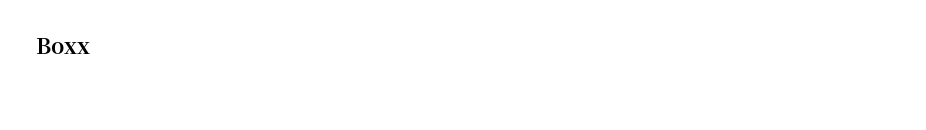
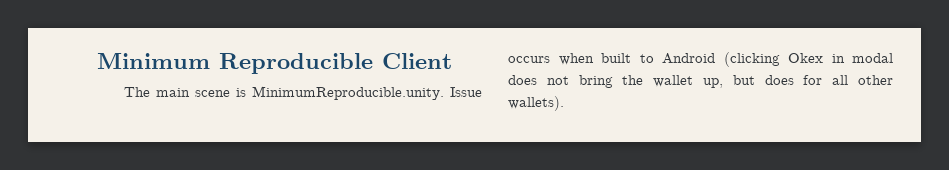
[36,38,90,54] Boxx -> [97,53,452,74] [123,86,482,100] [508,52,893,67] [508,75,893,88] [508,96,564,111] Minimum Reproducible Client // The main scene is MinimumReproducible.unity. Issue occurs when built to Android (clicking Okex in modal does not bring the wallet up, but does for all other wallets).

